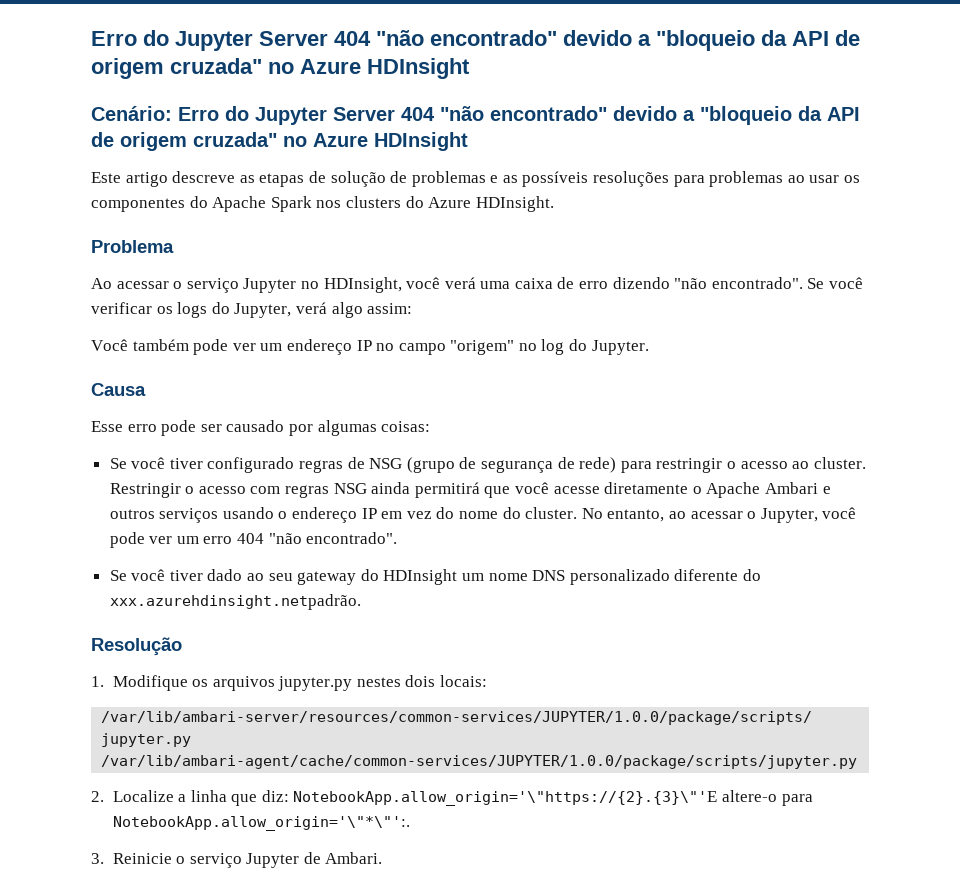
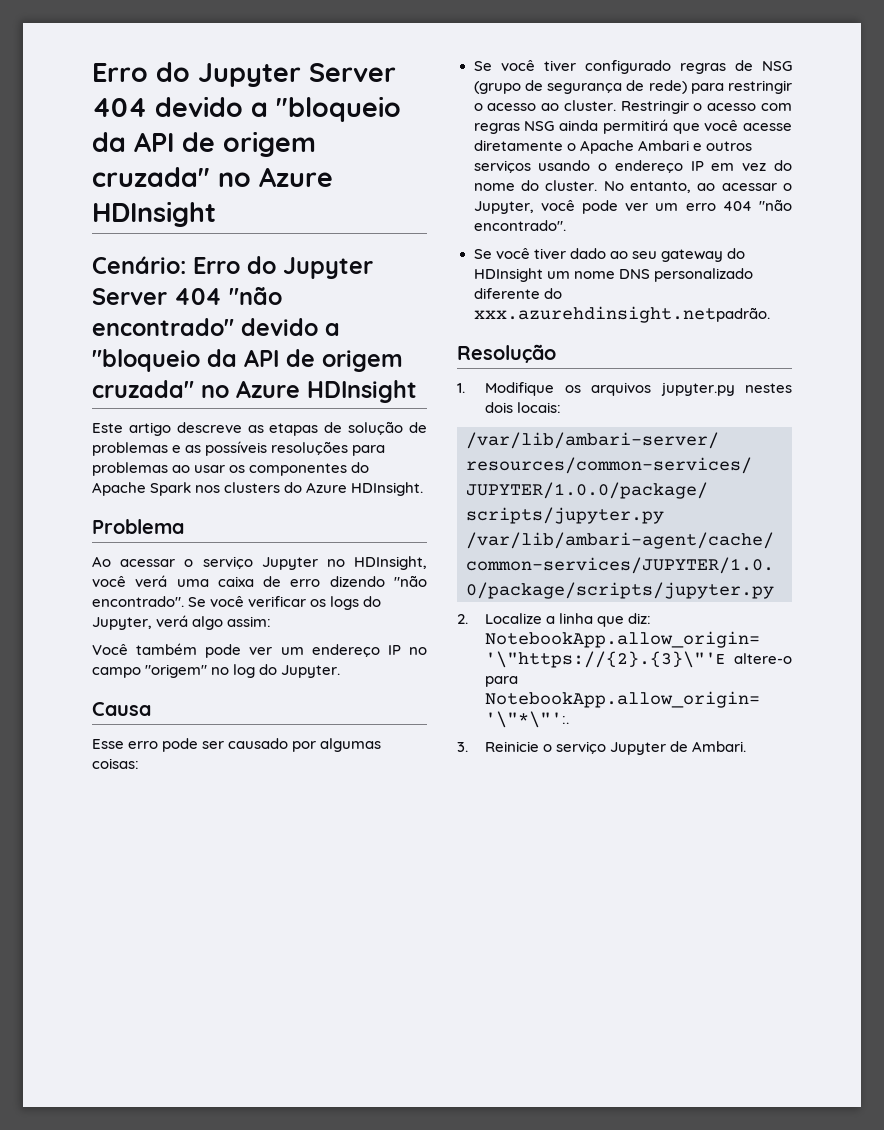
[91,30,557,51] Erro do Jupyter Server 404 "não encontrado" -> [92,62,396,87] [92,98,147,117] Erro do Jupyter Server 404

